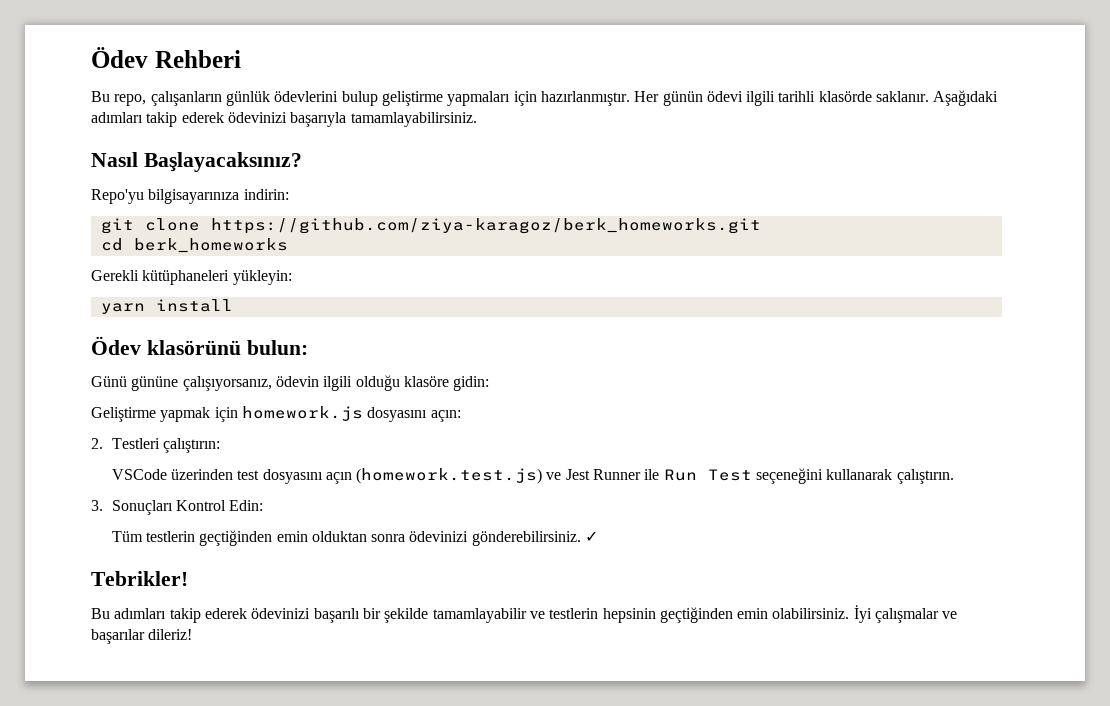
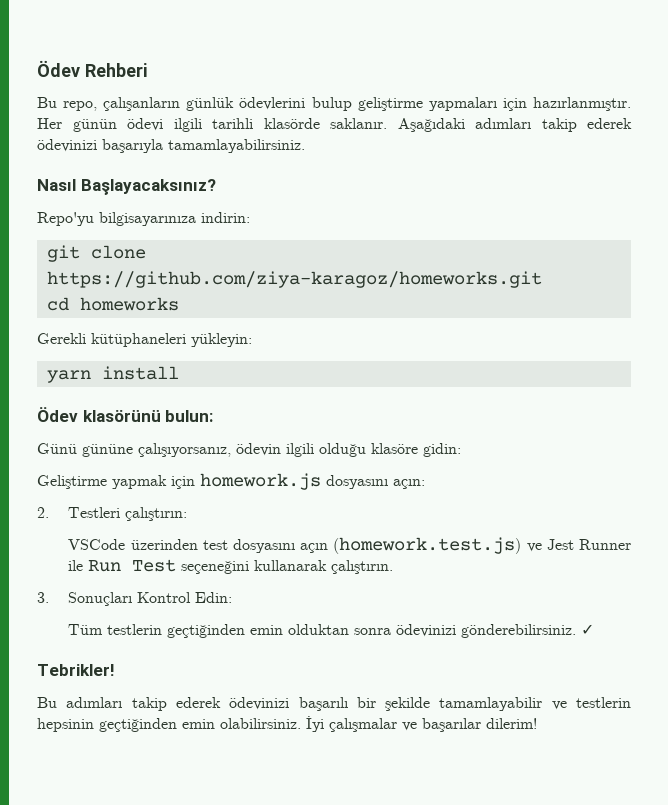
[210,218,761,234] https://github.com/ziya-karagoz/berk_homeworks.git -> [46,271,542,288] https://github.com/ziya-karagoz/homeworks.git
[133,238,288,253] berk_homeworks -> [79,297,179,311] homeworks
[148,629,193,640] dileriz! -> [486,718,537,729] dilerim!

